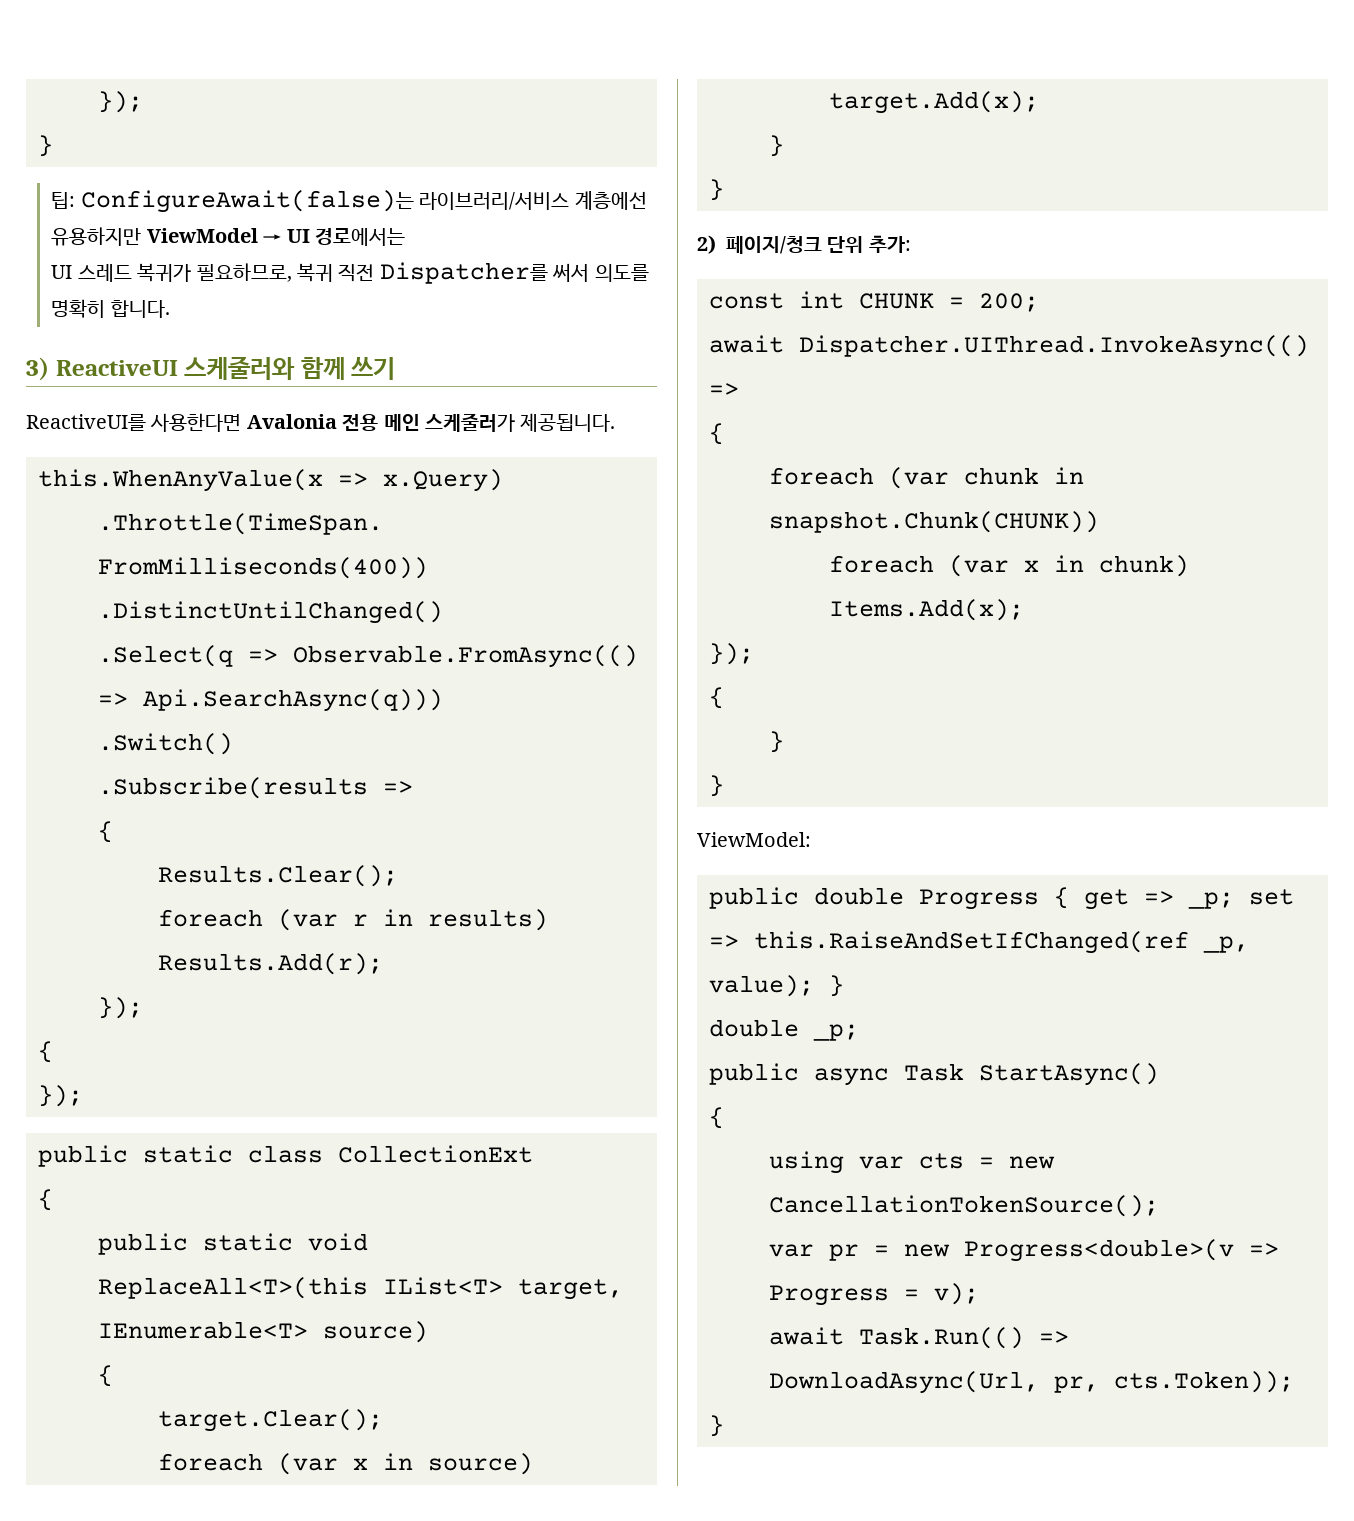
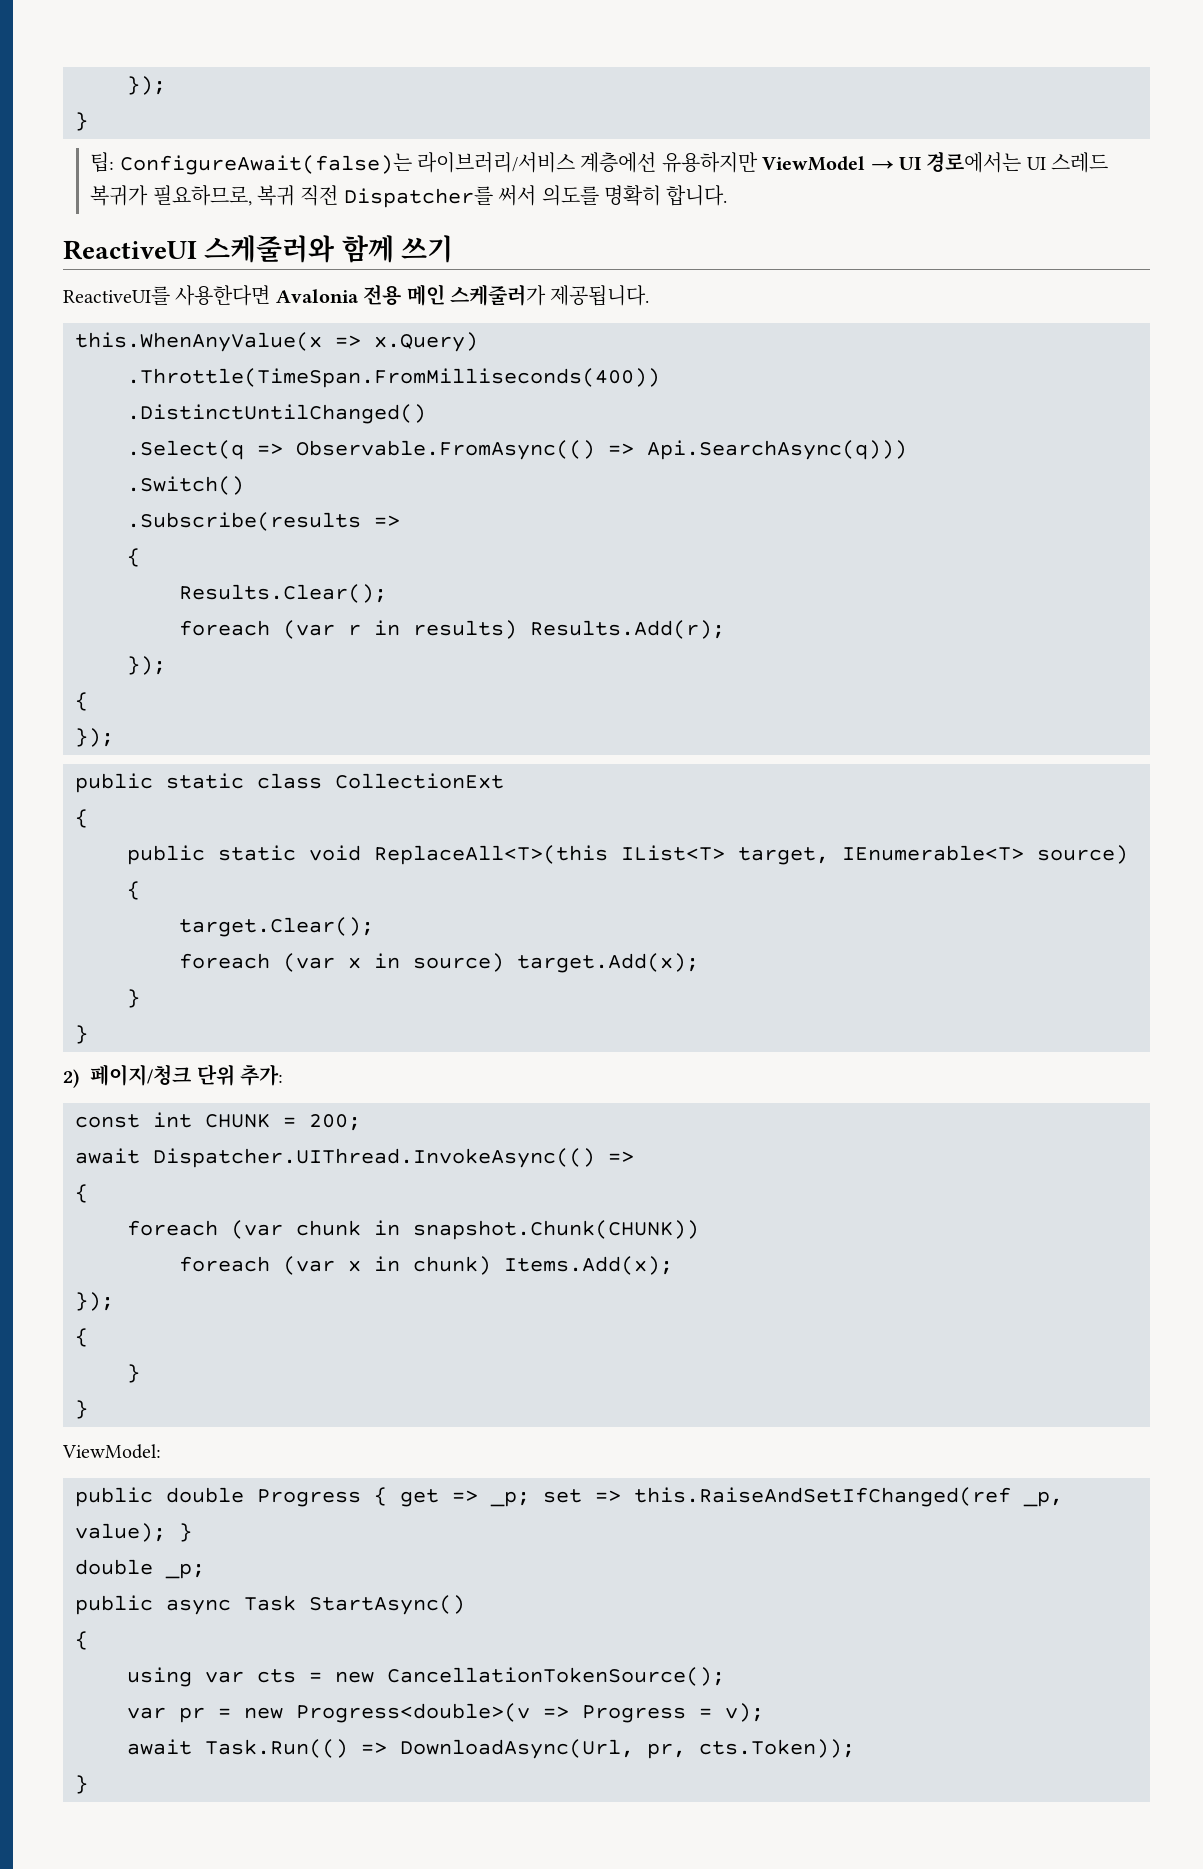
(405, 237) // -> (1022, 162) none
[26,357,49,381] 3) -> (728, 195) none

